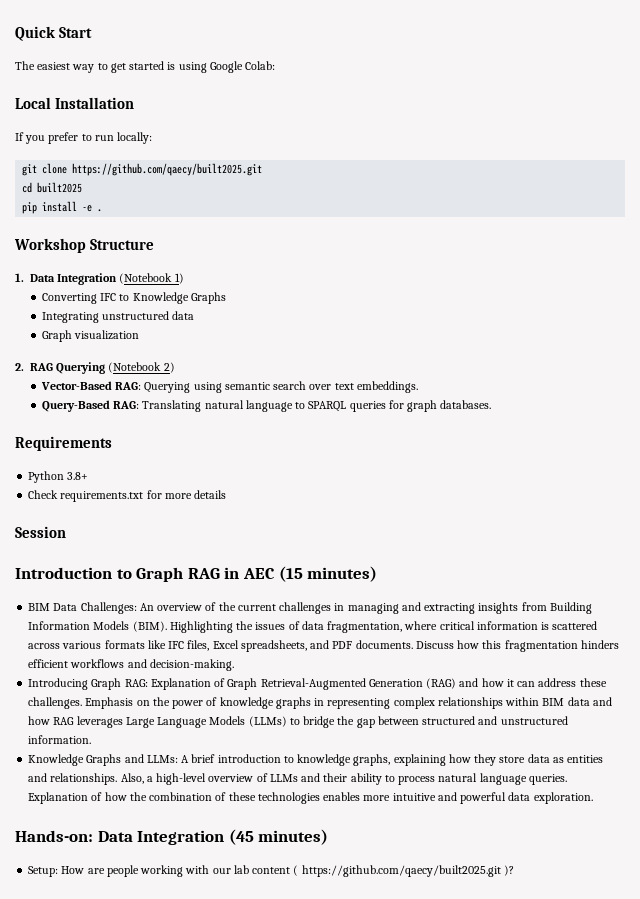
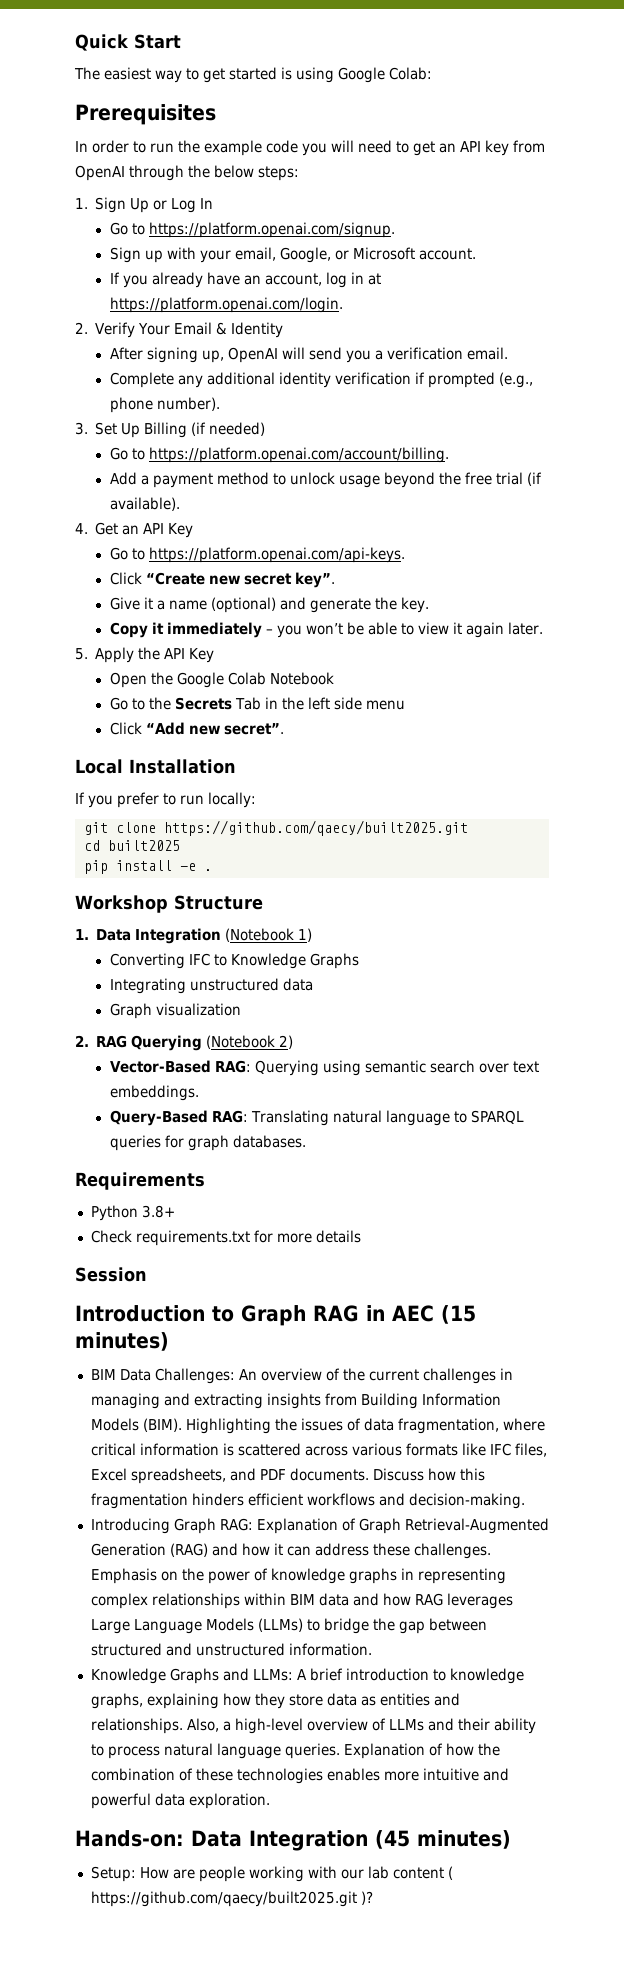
(276, 65) none -> [75,104,216,125] [75,140,545,156] [75,165,299,181] [75,197,214,213] [109,222,395,238] [109,247,476,263] [109,272,381,288] [109,297,343,313] [75,322,284,338] [109,347,508,363] [109,372,533,388] [109,397,220,413] [75,422,266,438] [109,447,449,463] [109,472,542,488] [109,497,180,511] [75,522,194,538] [109,547,405,563] [109,572,335,588] [109,597,429,613] [109,622,543,638] [75,647,215,663] [109,672,334,688] [109,697,405,710] [109,722,284,735] // Prerequisites // In order to run the example code you will need to get an API key from OpenAI through the below steps: // 1. Sign Up or Log In // Go to https://platform.openai.com/signup. // Sign up with your email, Google, or Microsoft account. // If you already have an account, log in at https://platform.openai.com/login. // 2. Verify Your Email & Identity // After signing up, OpenAI will send you a verification email. // Complete any additional identity verification if prompted (e.g., phone number). // 3. Set Up Billing (if needed) // Go to https://platform.openai.com/account/billing. // Add a payment method to unlock usage beyond the free trial (if available). // 4. Get an API Key // Go to https://platform.openai.com/api-keys. // Click “Create new secret key”. // Give it a name (optional) and generate the key. // Copy it immediately – you won’t be able to view it again later. // 5. Apply the API Key // Open the Google Colab Notebook // Go to the Secrets Tab in the left side menu // Click “Add new secret”.

